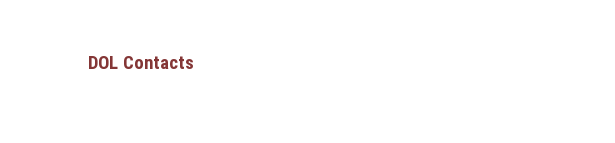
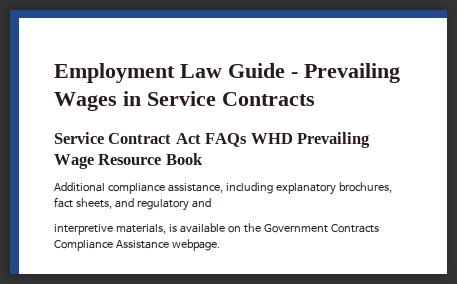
[88,56,194,69] DOL Contacts -> [54,63,400,83] [54,91,315,111] [54,132,371,148] [54,153,203,169] [54,182,392,195] [54,197,211,211] [54,223,379,235] [54,239,220,251] Employment Law Guide - Prevailing Wages in Service Contracts // Service Contract Act FAQs WHD Prevailing Wage Resource Book // Additional compliance assistance, including explanatory brochures, fact sheets, and regulatory and // interpretive materials, is available on the Government Contracts Compliance Assistance webpage.

